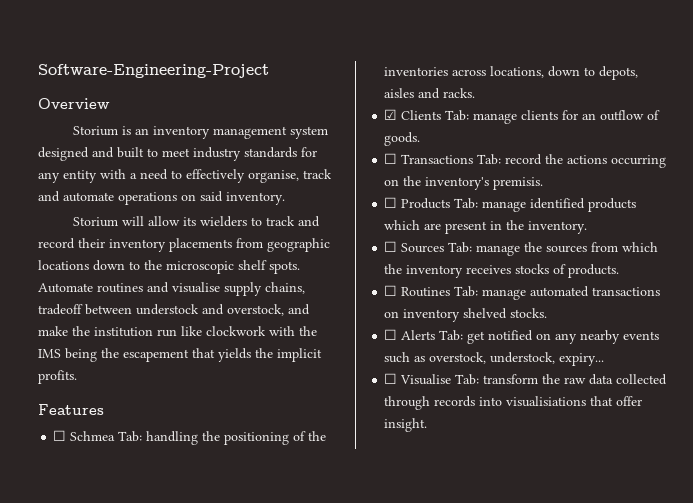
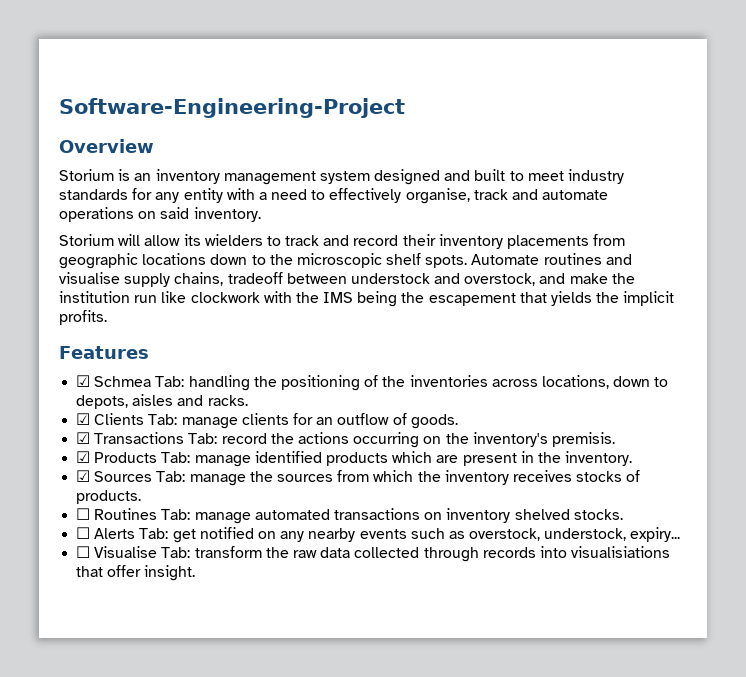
[53,430,67,441] ☐ -> [76,375,91,387] ☑
[384,153,398,164] ☐ -> [76,432,91,444] ☑
[384,197,398,208] ☐ -> [76,451,91,463] ☑
[384,241,398,252] ☐ -> [76,470,91,482] ☑

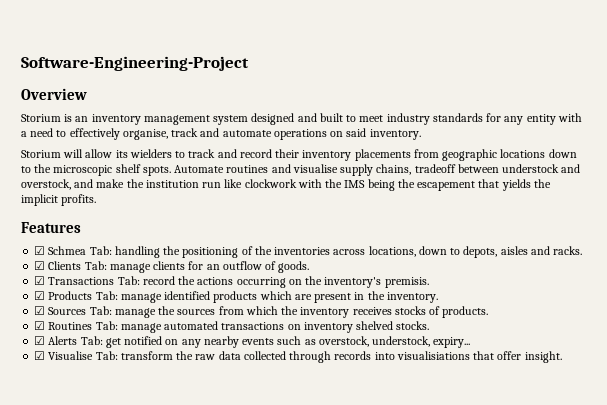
[76,508,91,520] ☐ -> [34,321,46,330] ☑
[76,527,91,539] ☐ -> [34,336,46,345] ☑
[76,546,91,558] ☐ -> [34,351,46,360] ☑

